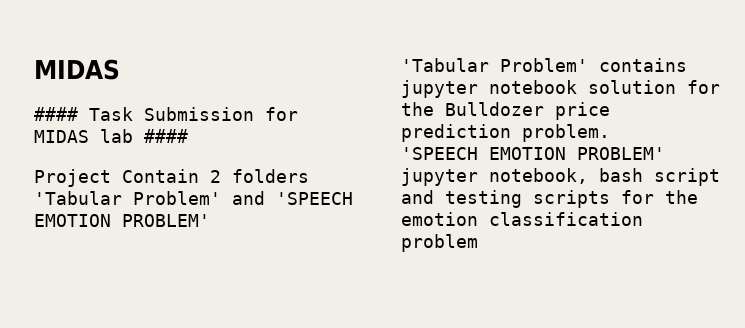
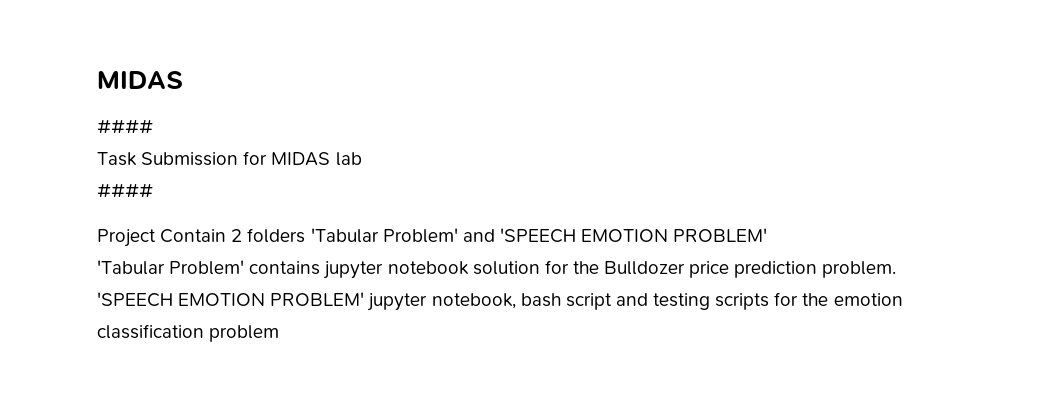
(78, 114) none -> (153, 126) //
(133, 136) none -> (362, 159) //

